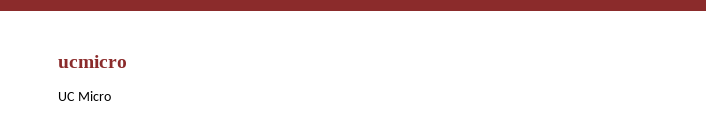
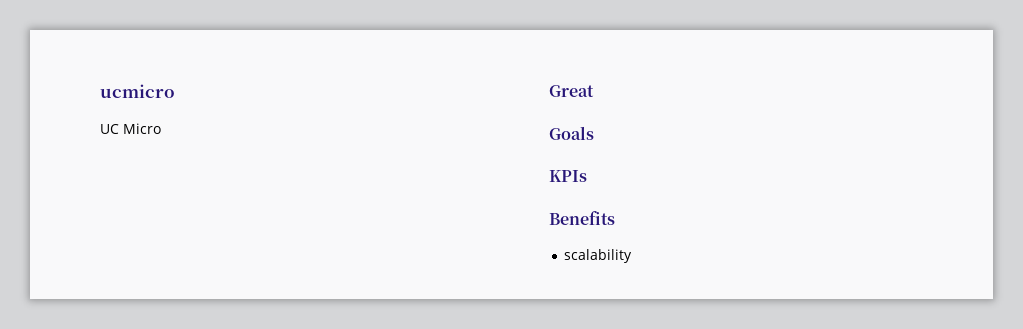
(111, 96) none -> [549,85,594,97] [549,126,594,140] [549,170,587,182] [549,211,615,225] [564,249,633,263] // Great // Goals // KPIs // Benefits // scalability

